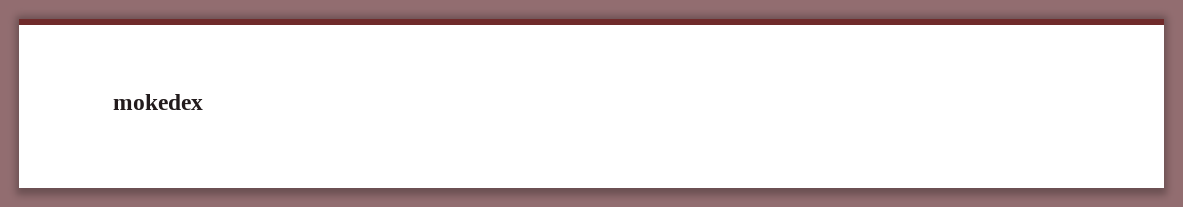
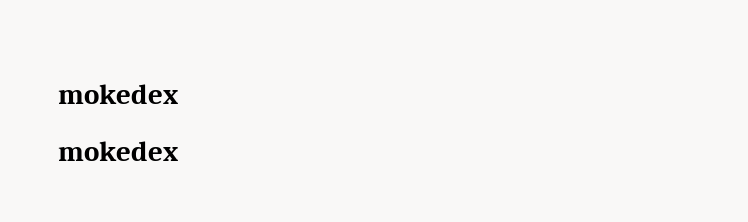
[113,94,203,110] mokedex -> [58,84,178,104] [58,141,178,161] mokedex // mokedex

